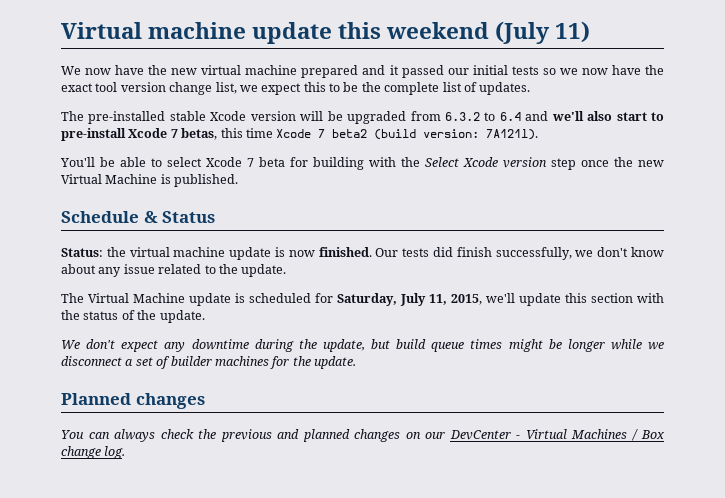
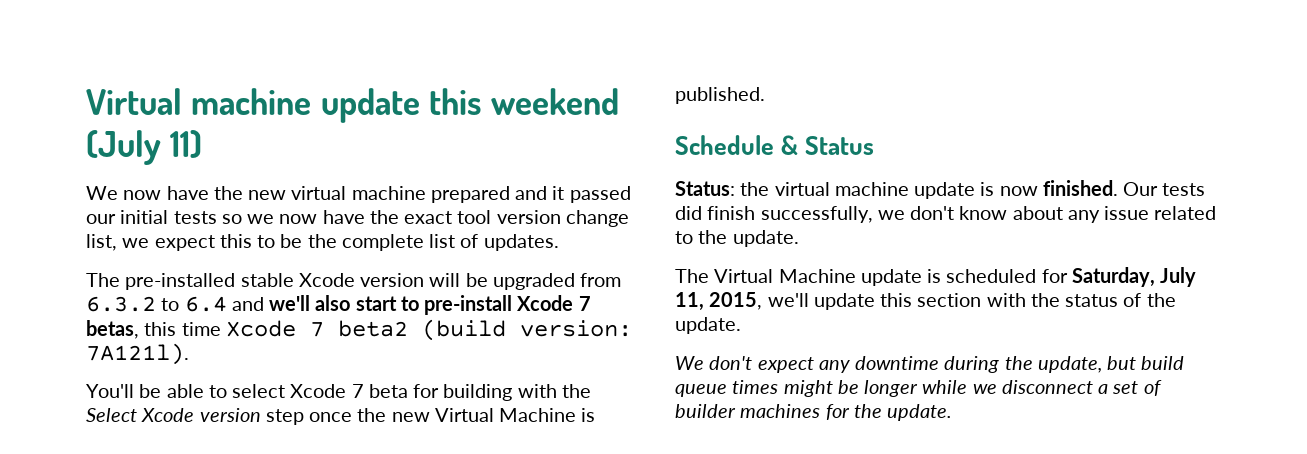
[61,393,205,409] [61,429,664,442] [61,446,126,459] // Planned changes // You can always check the previous and planned changes on our DevCenter - Virtual Machines / Box change log. -> (953, 412) none

